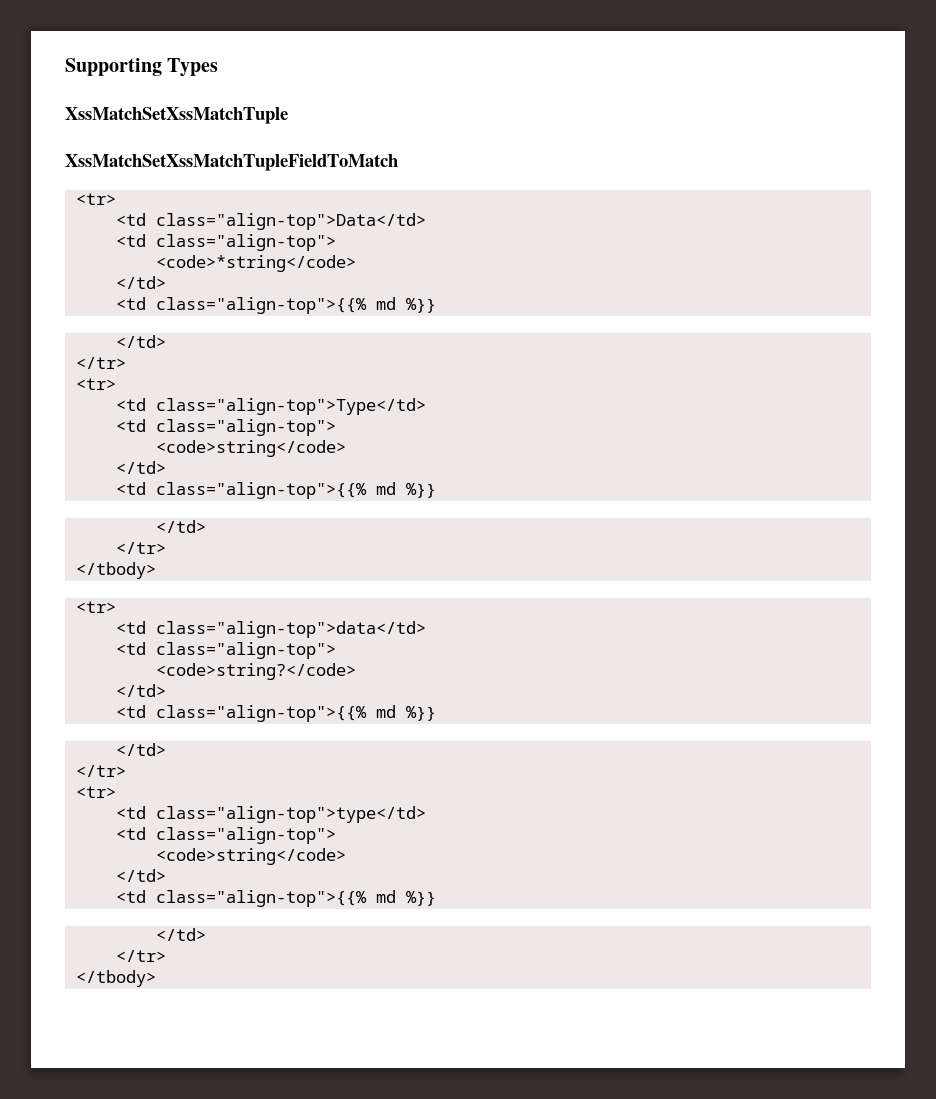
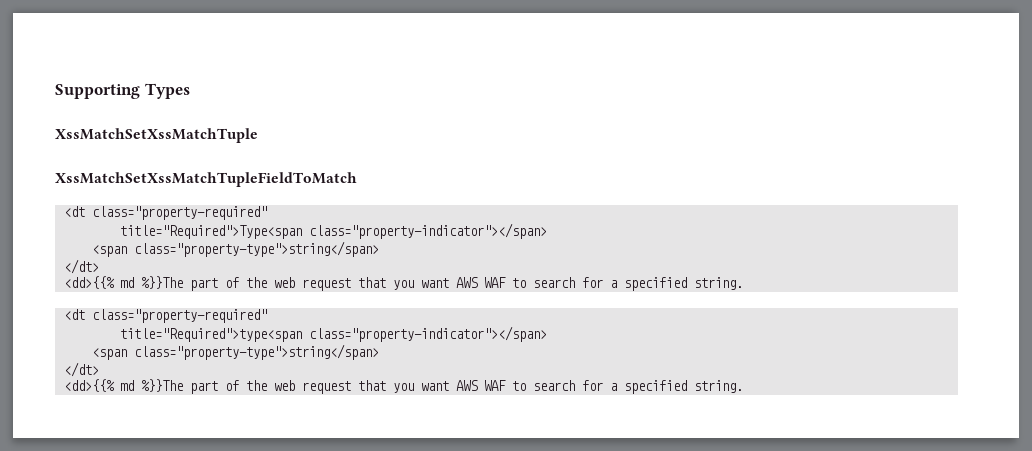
[75,193,116,205] [115,213,426,230] [115,234,336,251] [155,255,356,272] [115,276,166,289] [115,297,436,314] [115,335,166,348] [75,357,126,369] [75,378,116,390] [115,398,426,415] [115,419,336,436] [155,440,346,457] [115,461,166,474] [115,482,436,499] [155,520,206,533] [115,542,166,554] [75,562,156,579] [75,601,116,613] [115,621,426,638] [115,642,336,659] [155,663,356,680] [115,684,166,697] [115,705,436,722] [115,743,166,756] [75,765,126,777] [75,786,116,798] [115,806,426,823] [115,827,336,844] [155,848,346,865] [115,869,166,882] [115,890,436,907] [155,928,206,941] [115,950,166,962] [75,970,156,987] <tr> // <td class="align-top">Data</td> // <td class="align-top"> // <code>*string</code> // </td> // <td class="align-top">{{% md %}} // </td> // </tr> // <tr> // <td class="align-top">Type</td> // <td class="align-top"> // <code>string</code> // </td> // <td class="align-top">{{% md %}} // </td> // </tr> // </tbody> // <tr> // <td class="align-top">data</td> // <td class="align-top"> // <code>string?</code> // </td> // <td class="align-top">{{% md %}} // </td> // </tr> // <tr> // <td class="align-top">type</td> // <td class="align-top"> // <code>string</code> // </td> // <td class="align-top">{{% md %}} // </td> // </tr> // </tbody> -> [64,206,268,220] [120,223,548,239] [92,241,380,257] [64,259,100,274] [64,276,744,291] [64,309,268,323] [120,326,548,342] [92,344,380,360] [64,362,100,377] [64,379,744,394] <dt class="property-required" // title="Required">Type<span class="property-indicator"></span> // <span class="property-type">string</span> // </dt> // <dd>{{% md %}}The part of the web request that you want AWS WAF to search for a specified string. // <dt class="property-required" // title="Required">type<span class="property-indicator"></span> // <span class="property-type">string</span> // </dt> // <dd>{{% md %}}The part of the web request that you want AWS WAF to search for a specified string.

